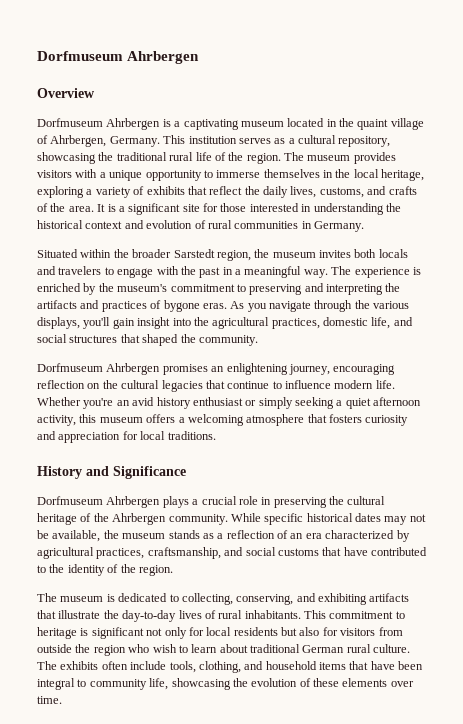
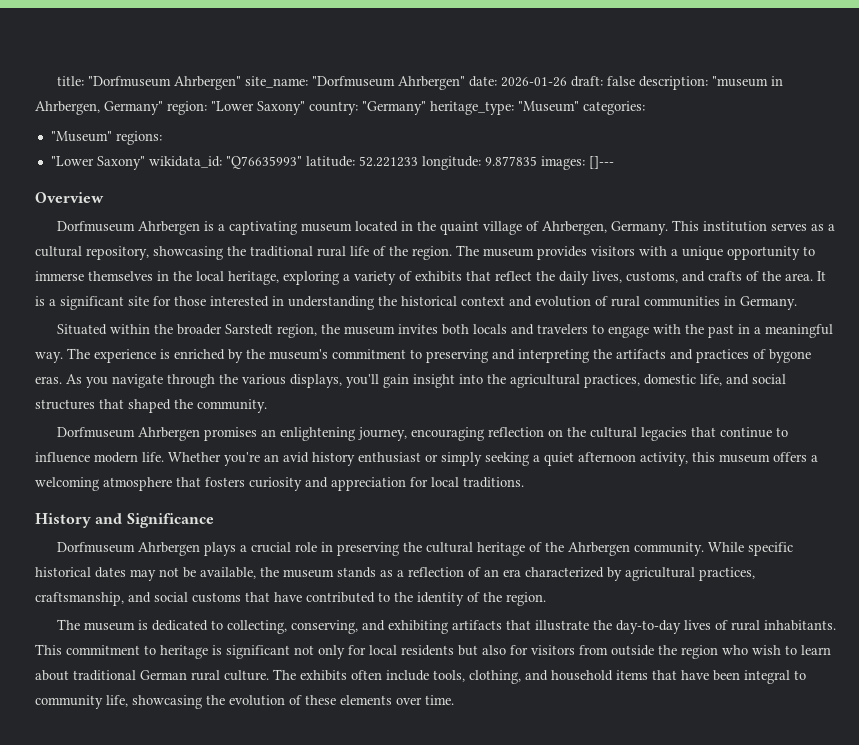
[37,51,200,64] Dorfmuseum Ahrbergen -> [57,76,784,90] [35,101,645,115] [50,131,162,145] [50,156,614,170] title: "Dorfmuseum Ahrbergen" site_name: "Dorfmuseum Ahrbergen" date: 2026-01-26 draft: false description: "museum in Ahrbergen, Germany" region: "Lower Saxony" country: "Germany" heritage_type: "Museum" categories: // "Museum" regions: // "Lower Saxony" wikidata_id: "Q76635993" latitude: 52.221233 longitude: 9.877835 images: []---

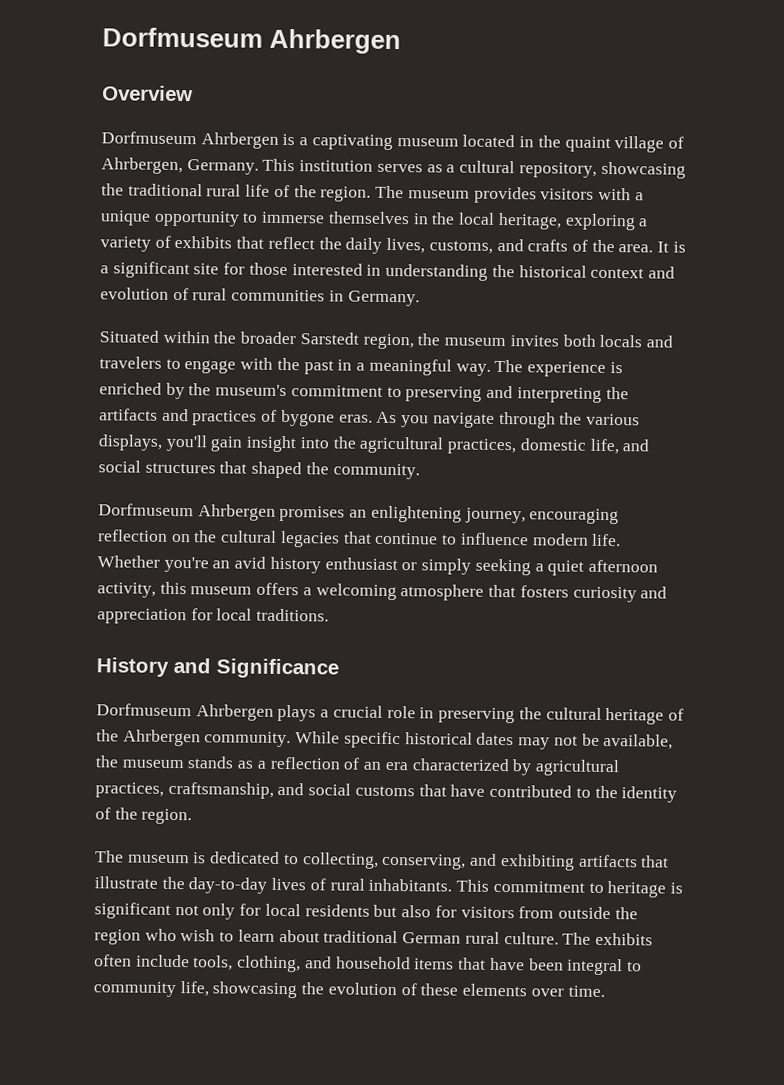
[57,76,784,90] [35,101,645,115] [50,131,162,145] [50,156,614,170] title: "Dorfmuseum Ahrbergen" site_name: "Dorfmuseum Ahrbergen" date: 2026-01-26 draft: false description: "museum in Ahrbergen, Germany" region: "Lower Saxony" country: "Germany" heritage_type: "Museum" categories: // "Museum" regions: // "Lower Saxony" wikidata_id: "Q76635993" latitude: 52.221233 longitude: 9.877835 images: []--- -> [102,27,402,55] Dorfmuseum Ahrbergen

